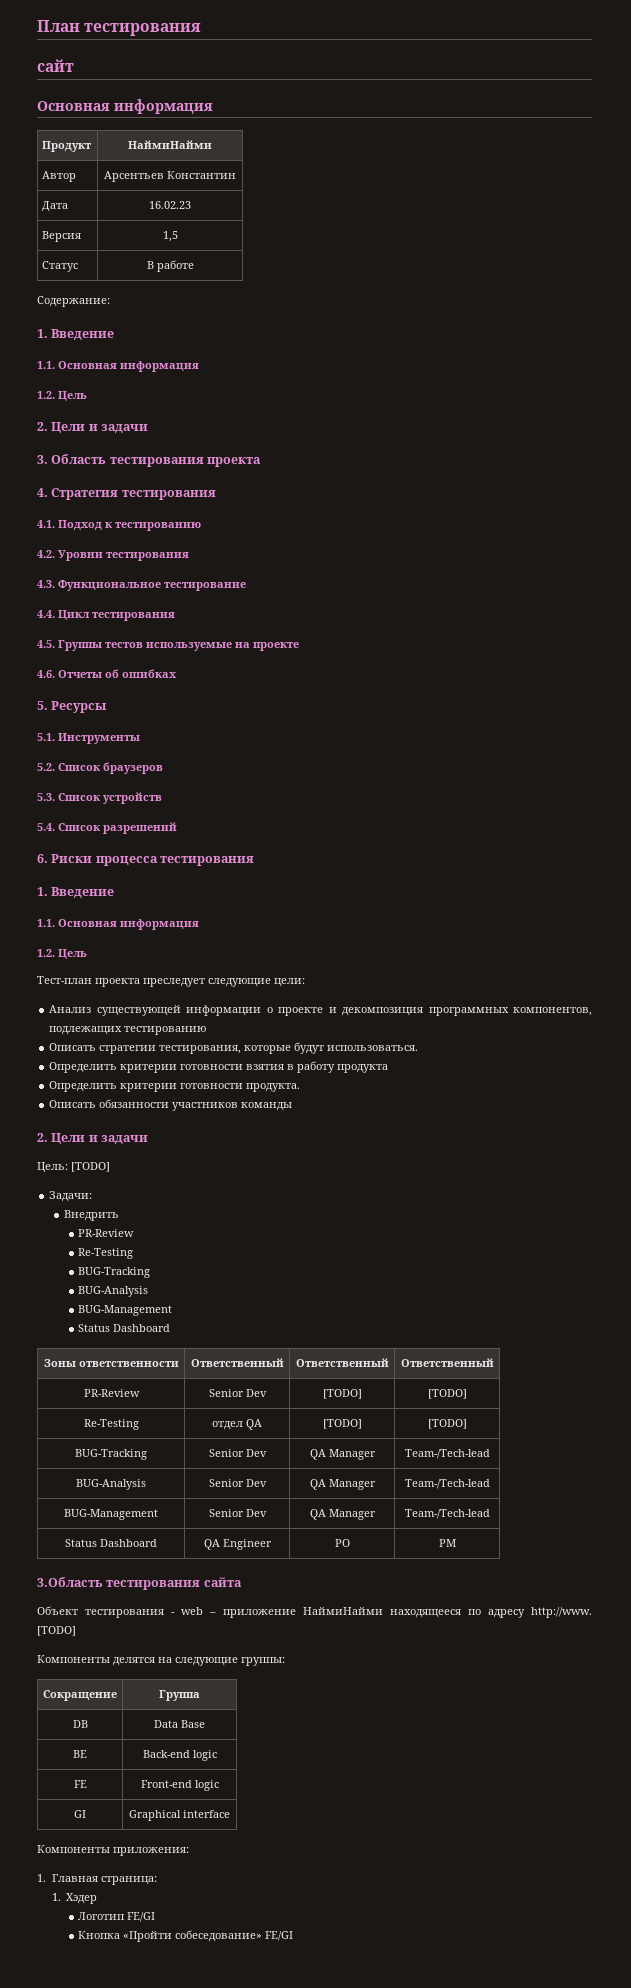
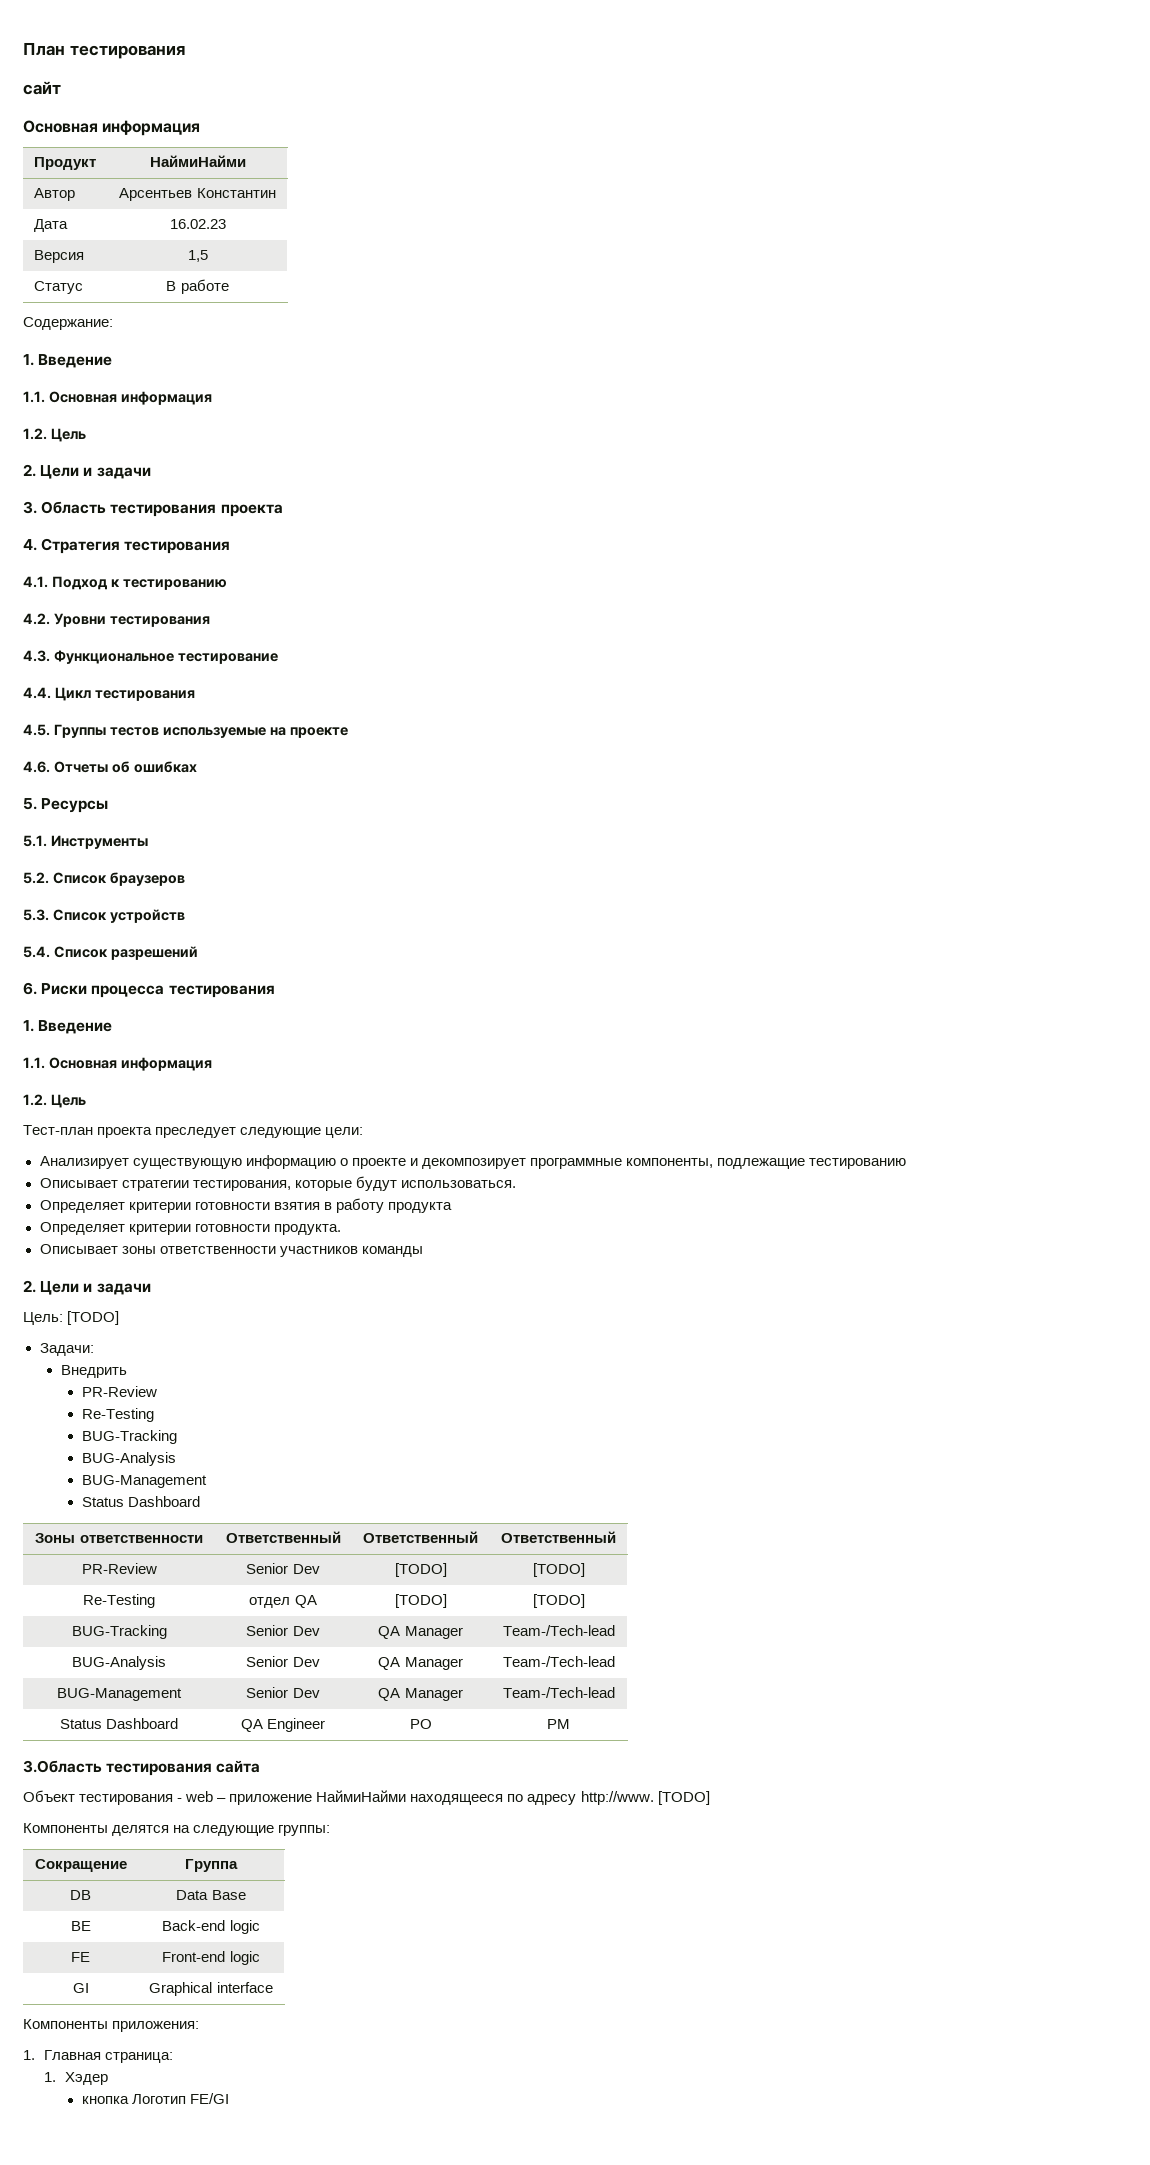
[49,1005,592,1016] [49,1026,207,1035] [49,1043,97,1051] Анализ существующей информации о проекте и декомпозиция программных компонентов, подлежащих тестированию // Описать -> [39,1155,906,1169] [39,1178,118,1188] Анализирует существующую информацию о проекте и декомпозирует программные компоненты, подлежащие тестированию // Описывает
[49,1062,118,1073] Определить -> [39,1200,125,1213] Определяет
[49,1081,118,1092] Определить -> [39,1222,125,1235] Определяет
[49,1099,170,1108] Описать обязанности -> [39,1244,276,1254] Описывает зоны ответственности
(98, 1898) none -> [81,2096,129,2104] кнопка
[78,1930,294,1942] // Кнопка «Пройти собеседование» FE/GI -> (229, 2098) none

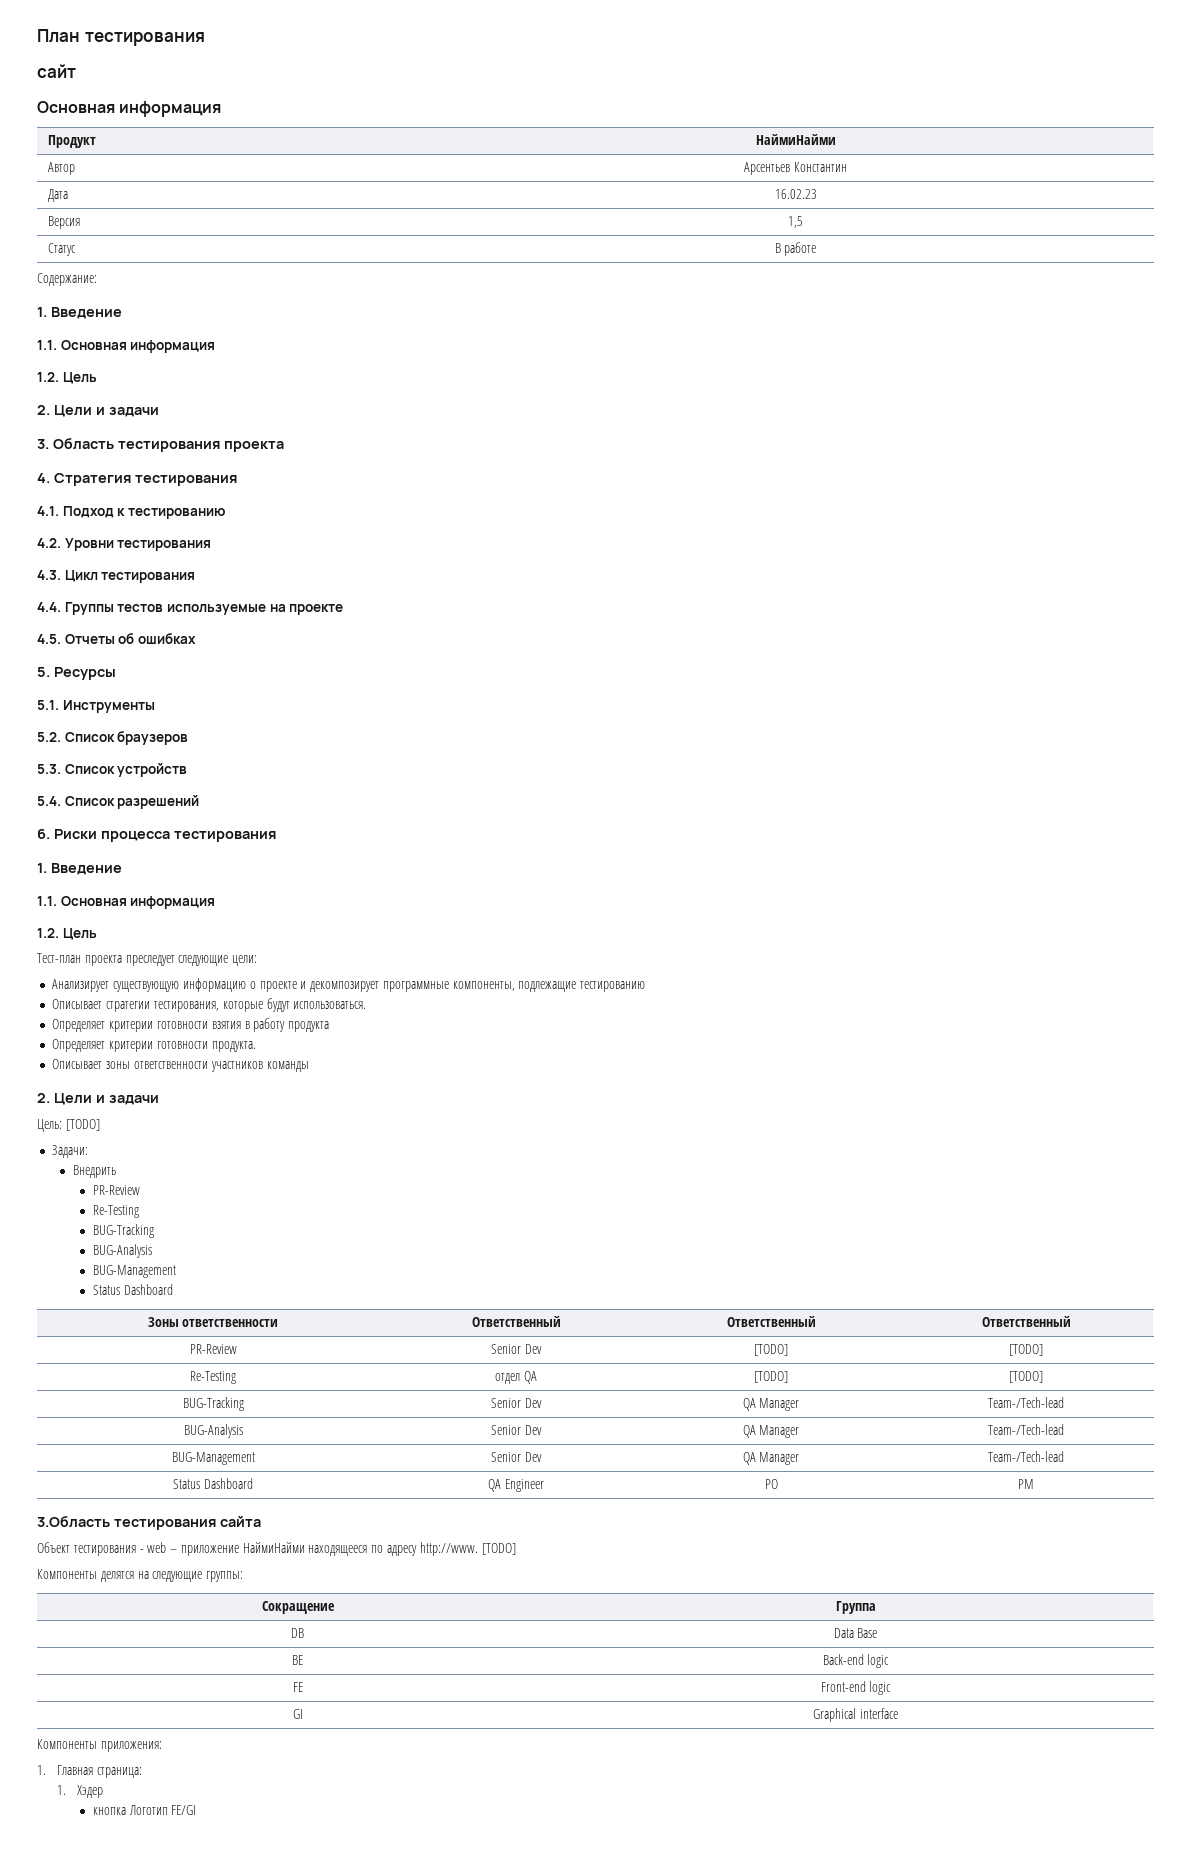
[53,650,278,664] [23,687,51,699] Функциональное тестирование // 4.4. -> (61, 575) none
[23,724,50,736] 4.5. -> [37,602,61,612] 4.4.
[23,761,50,773] 4.6. -> [37,634,61,644] 4.5.

